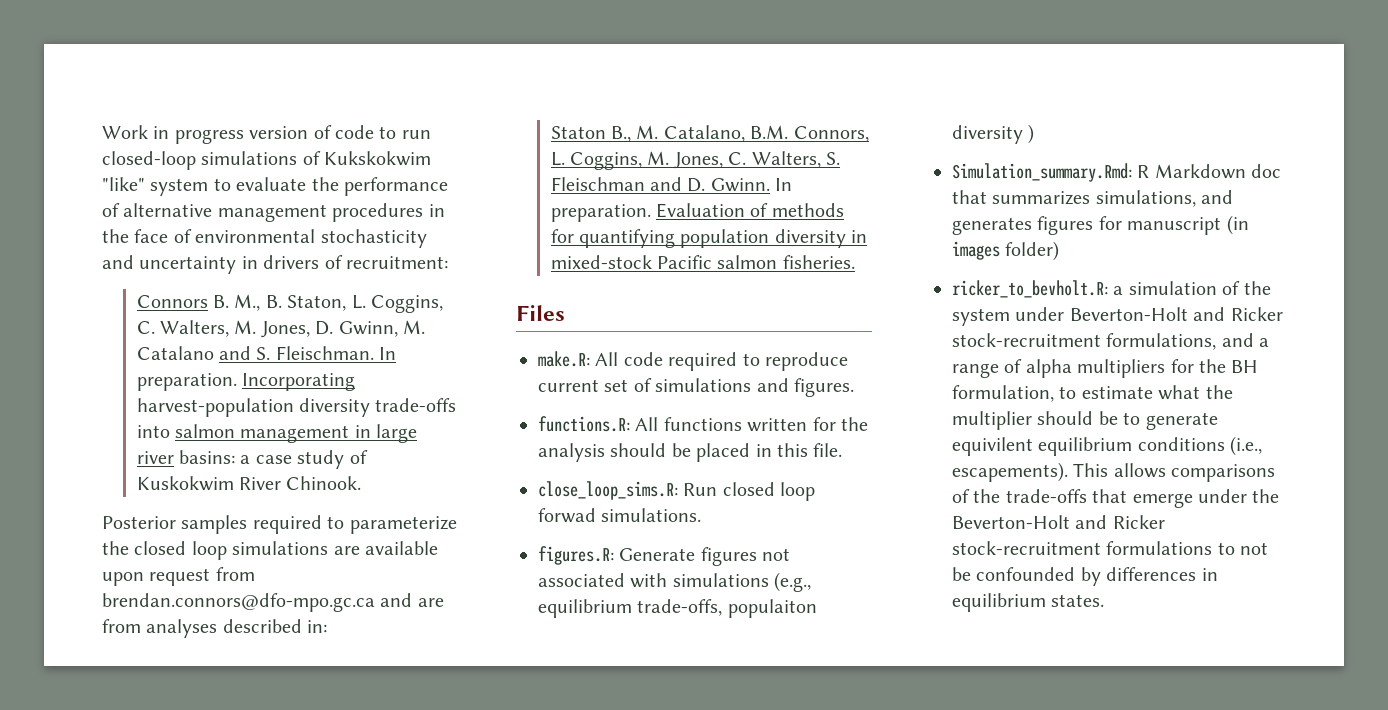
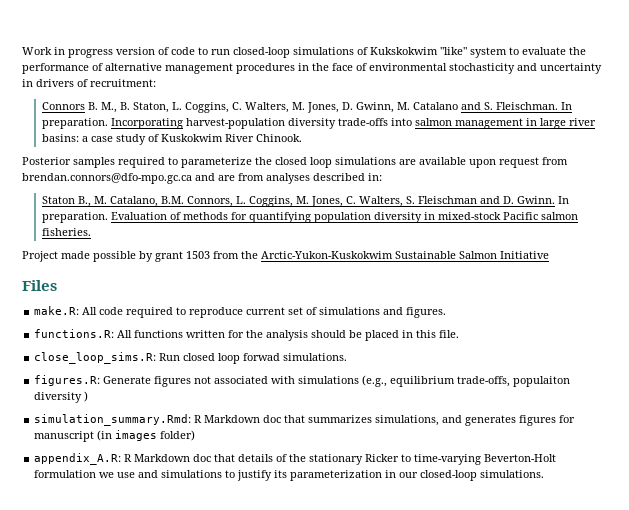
(855, 262) none -> [22,251,549,262] // Project made possible by grant 1503 from the Arctic-Yukon-Kuskokwim Sustainable Salmon Initiative
[952,163,1132,182] Simulation_summary.Rmd: -> [34,414,192,426] simulation_summary.Rmd:
[952,280,1271,298] [952,307,1283,326] [952,333,1270,350] [952,359,1259,378] [952,385,1233,402] [952,411,1218,430] [952,436,1263,456] [952,462,1276,482] [952,489,1280,508] [952,515,1165,529] [952,541,1269,555] [952,567,1218,586] [952,593,1105,612] ricker_to_bevholt.R: a simulation of the system under Beverton-Holt and Ricker stock-recruitment formulations, and a range of alpha multipliers for the BH formulation, to estimate what the multiplier should be to generate equivilent equilibrium conditions (i.e., escapements). This allows comparisons of the trade-offs that emerge under the Beverton-Holt and Ricker stock-recruitment formulations to not be confounded by differences in equilibrium states. -> [34,453,557,465] [34,470,545,481] appendix_A.R: R Markdown doc that details of the stationary Ricker to time-varying Beverton-Holt formulation we use and simulations to justify its parameterization in our closed-loop simulations.

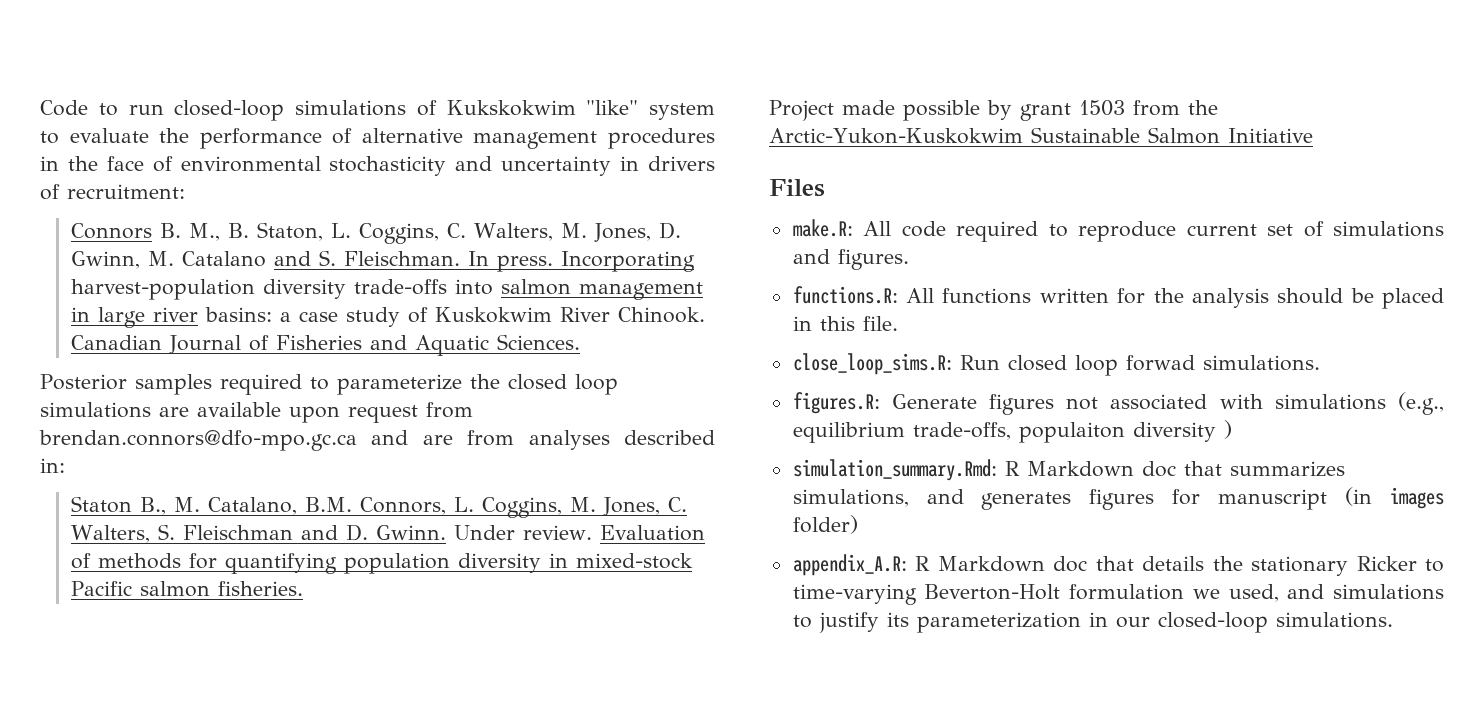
[22,47,195,58] Work in progress version of code -> [40,100,88,116] Code
[41,118,108,129] preparation. -> [497,255,554,272] press.
(302, 138) none -> [71,334,581,356] Canadian Journal of Fisheries and Aquatic Sciences.
[557,196,569,204] [41,212,108,223] In preparation. -> [454,525,593,540] Under review.
[276,454,288,462] of -> (1205, 563) none
[117,472,136,478] use -> [1228,584,1279,602] used,

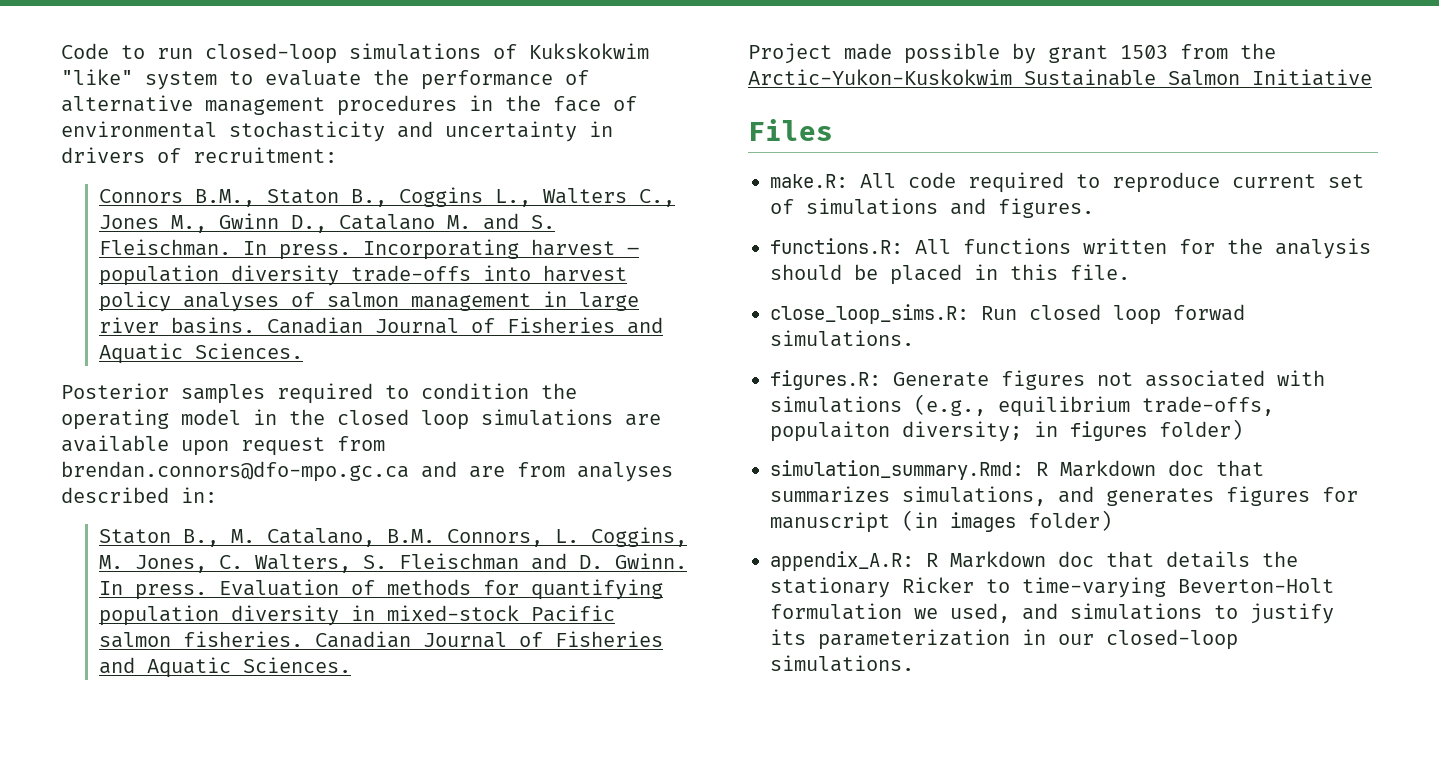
[160,222,682,244] [71,251,267,269] B. M., B. Staton, L. Coggins, C. Walters, M. Jones, D. Gwinn, M. Catalano -> [194,187,675,207] [98,213,471,233] B.M., Staton B., Coggins L., Walters C., Jones M., Gwinn D., Catalano M.
[71,279,494,300] harvest-population diversity trade-offs into -> [530,239,639,256] [98,265,627,286] [98,291,315,312] harvest – population diversity trade-offs into harvest policy analyses of
[205,307,706,327] basins: a case study of Kuskokwim River Chinook. -> [170,317,255,334] basins.
[336,374,462,395] parameterize -> [421,383,577,399] [61,409,277,430] condition the operating model in
[454,525,593,540] Under review. -> [98,581,207,600] In press.
(304, 588) none -> [314,631,663,648] [98,657,351,678] Canadian Journal of Fisheries and Aquatic Sciences.
[1132,420,1232,442] diversity ) -> [902,419,1243,442] diversity; in figures folder)

